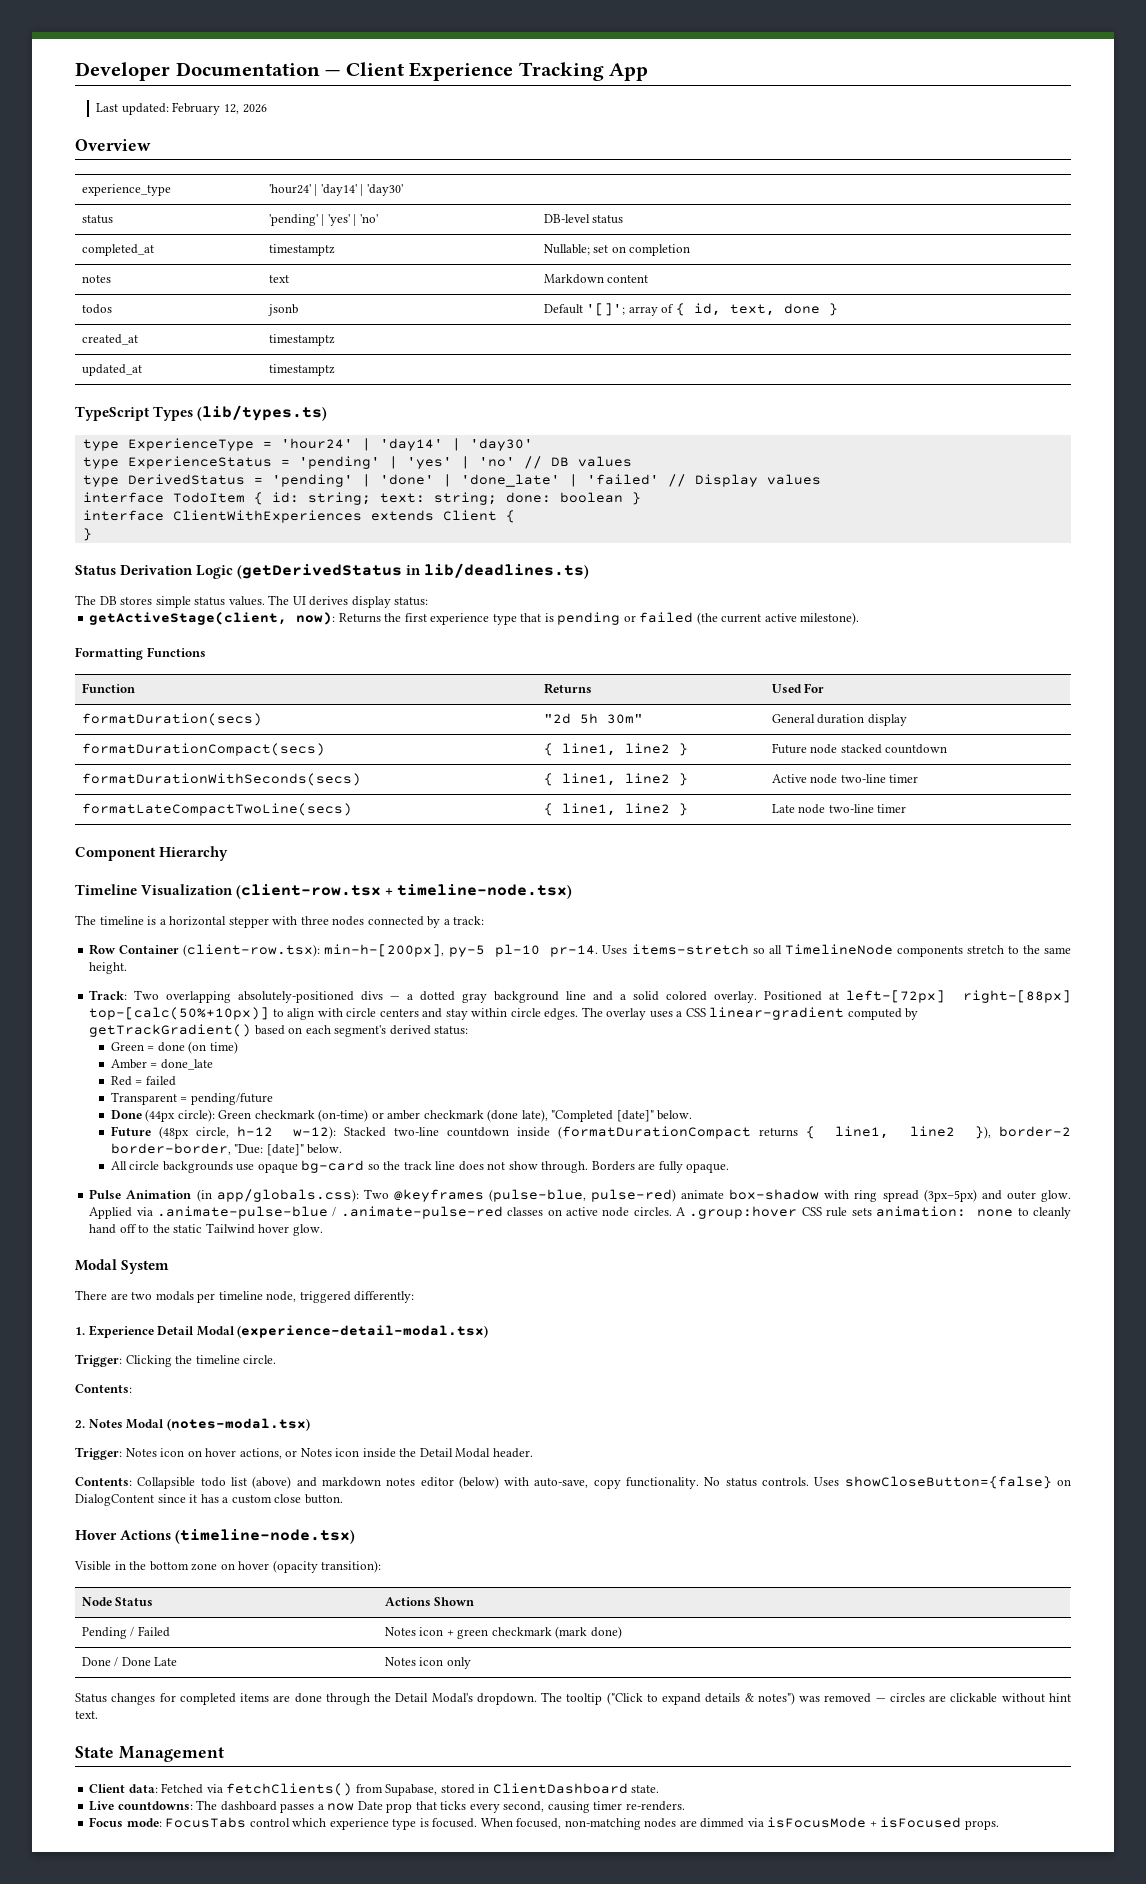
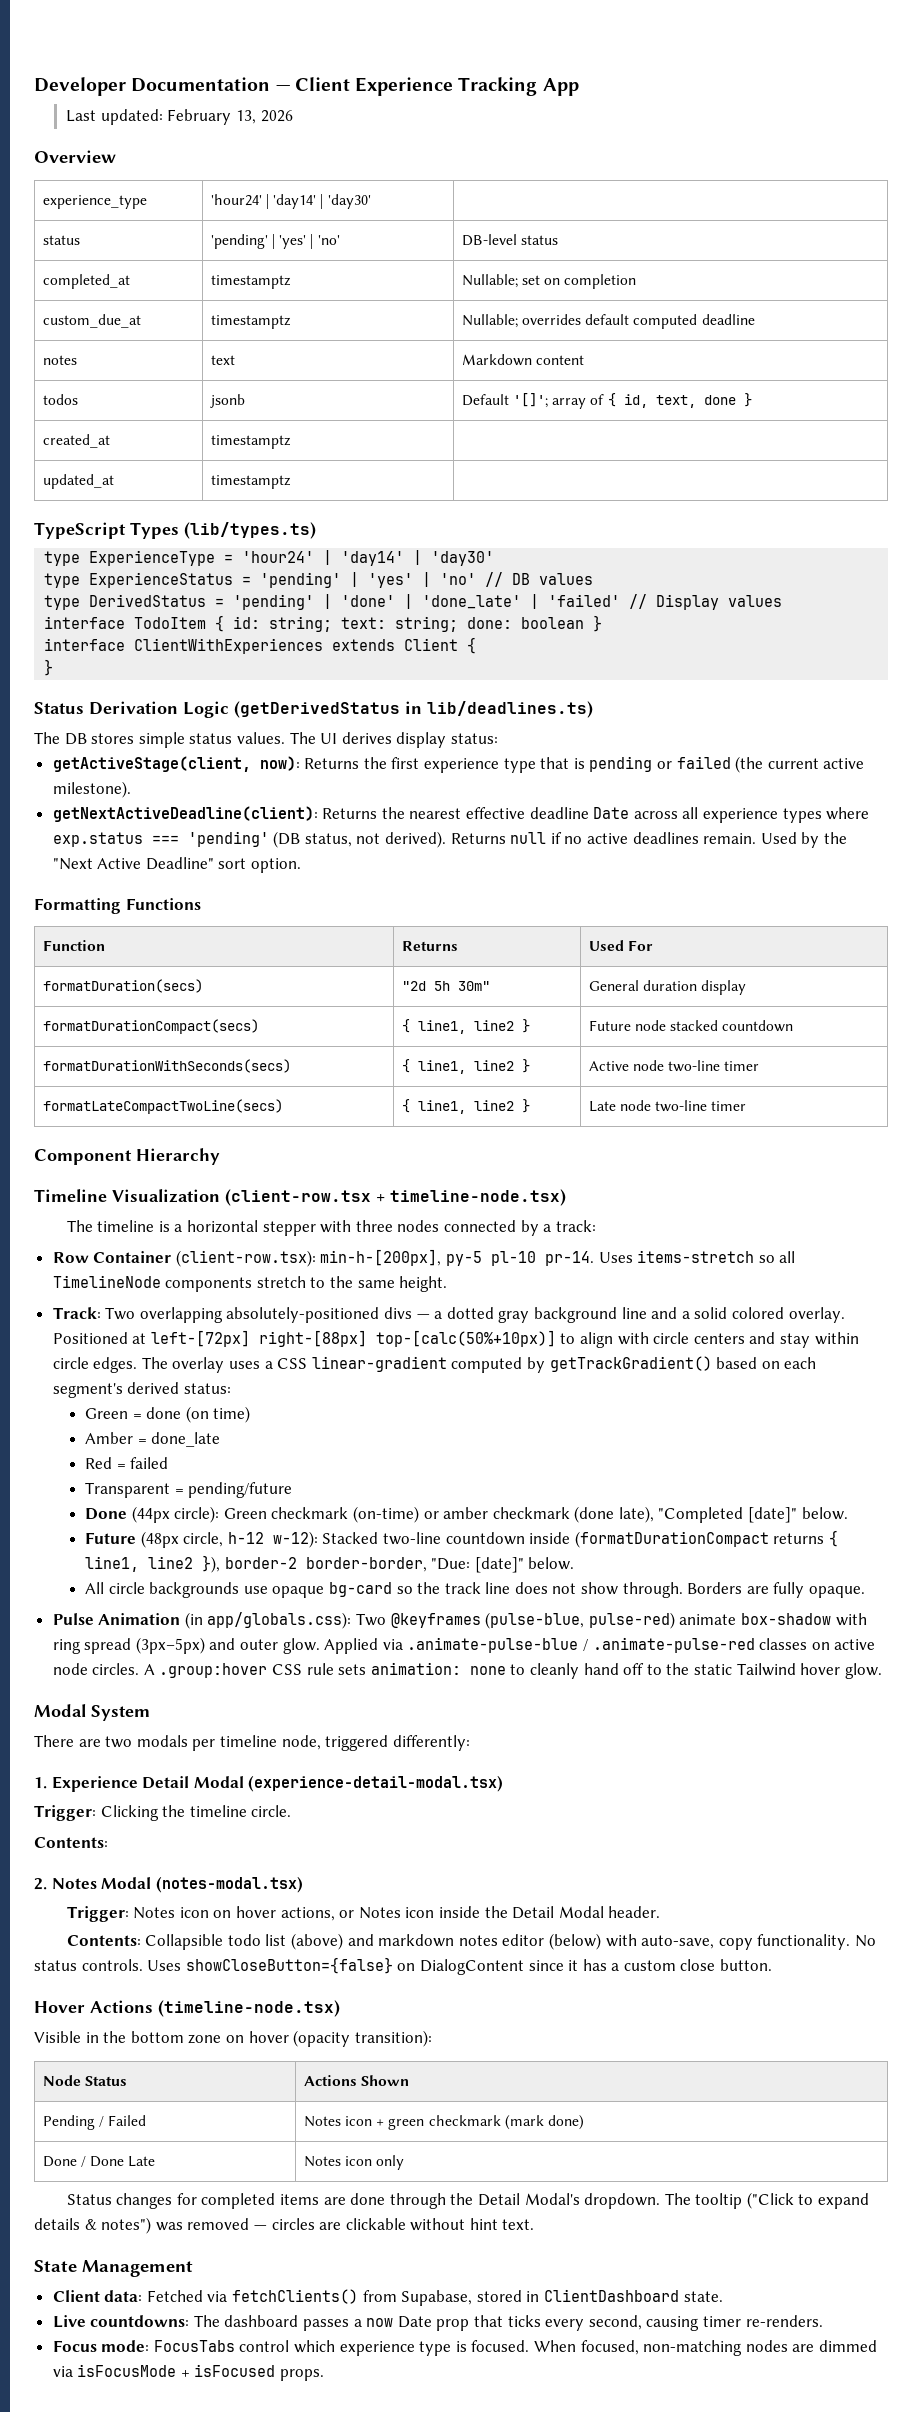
[223,104,239,114] 12, -> [236,110,257,124] 13,
(691, 250) none -> [42,314,141,328] [210,315,291,329] [461,314,755,329] // custom_due_at | timestamptz | Nullable; overrides default computed deadline
(860, 618) none -> [52,806,870,823] [52,831,847,848] [52,857,302,873] // getNextActiveDeadline(client): Returns the nearest effective deadline Date across all experience types where exp.status === 'pending' (DB status, not derived). Returns null if no active deadlines remain. Used by the "Next Active Deadline" sort option.

